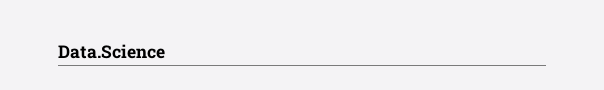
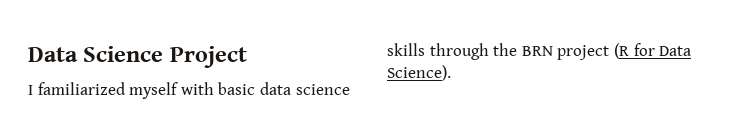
[58,44,165,59] Data.Science -> [28,46,247,68] [28,82,350,99] [387,43,692,60] [387,65,451,81] Data Science Project // I familiarized myself with basic data science skills through the BRN project (R for Data Science).

